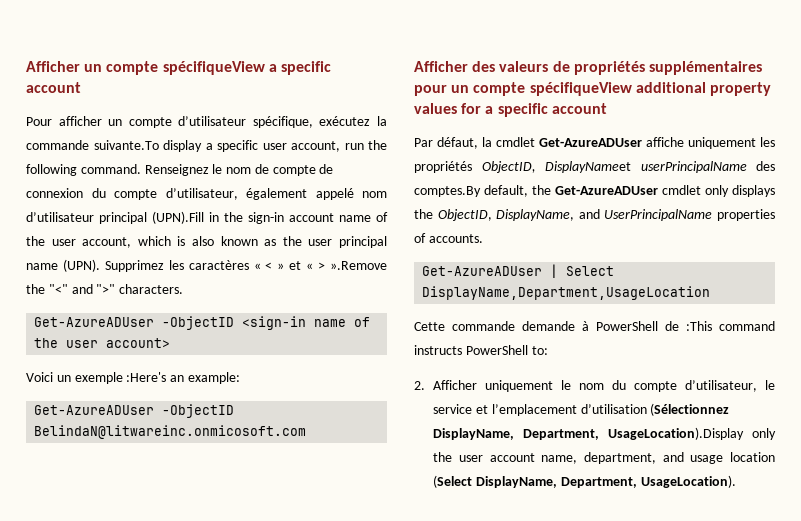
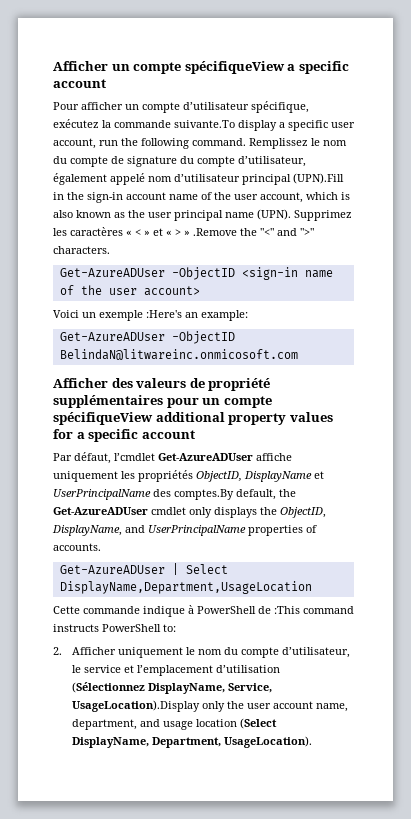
[144,164,269,176] Renseignez le nom de -> [249,138,347,149] [53,156,67,164] Remplissez le nom du
[26,188,83,198] connexion -> [127,156,177,167] signature
[329,261,387,270] ».Remove -> [184,228,237,236] » .Remove
[573,61,645,75] propriétés -> [208,378,271,391] propriété
[482,137,535,147] la cmdlet -> [114,453,155,461] l’cmdlet
[545,161,747,173] DisplayNameet userPrincipalName -> [244,471,324,482] [53,489,151,500] DisplayName et UserPrincipalName
[522,321,575,331] demande -> [143,606,185,617] indique
[523,429,600,440] Department, -> [228,683,273,693] Service,

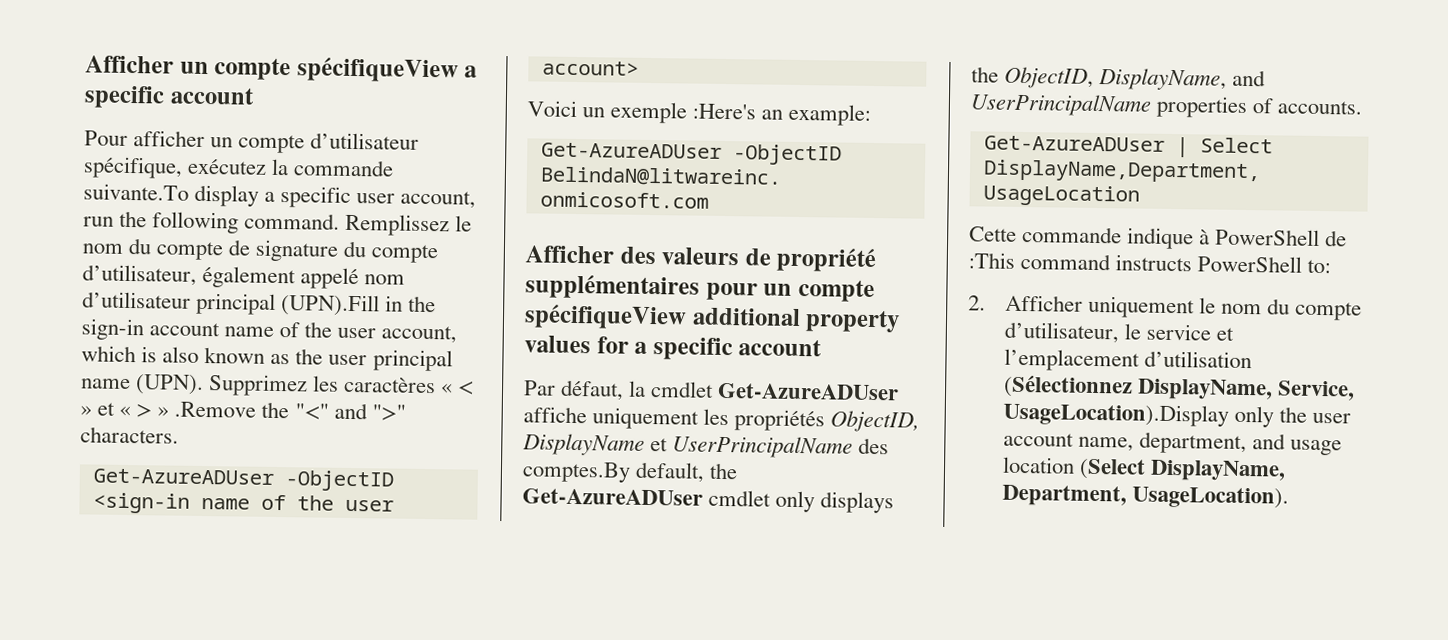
[114,453,155,461] l’cmdlet -> [628,380,715,398] la cmdlet

